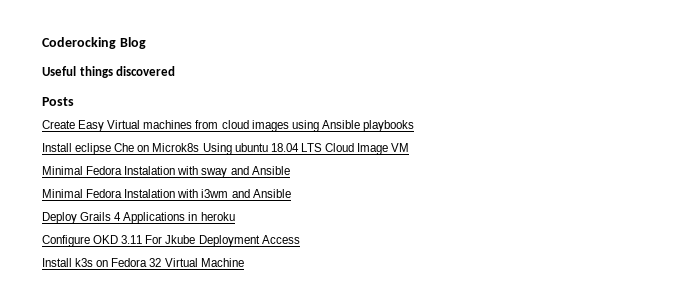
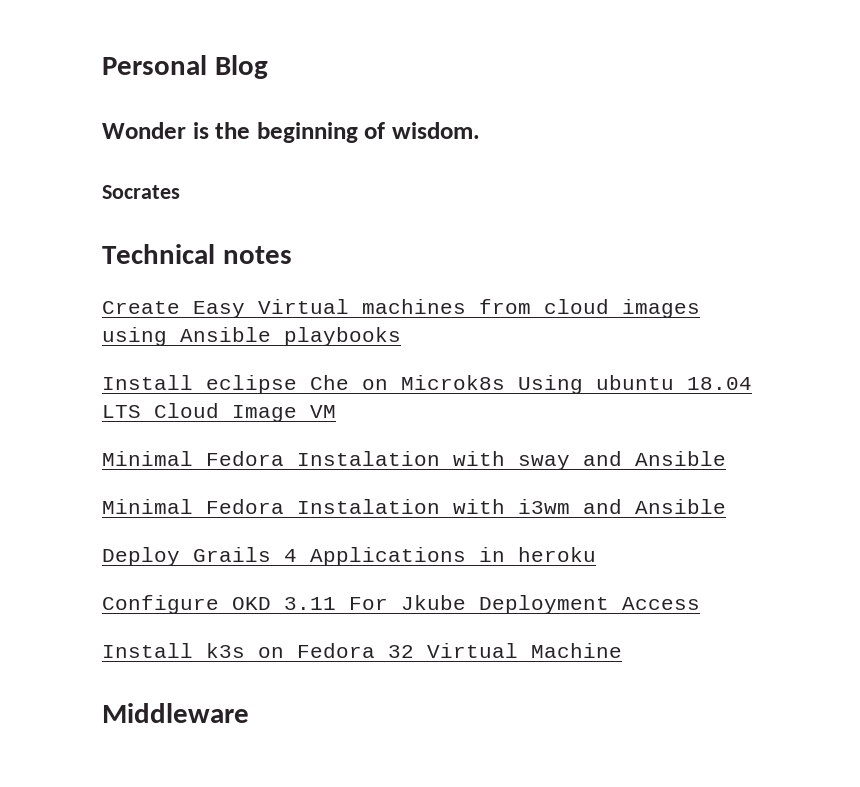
[42,37,116,49] Coderocking -> [102,55,207,75] Personal
[42,66,176,78] [42,97,74,106] Useful things discovered // Posts -> [102,122,481,143] [102,185,180,199] [102,244,292,264] Wonder is the beginning of wisdom. // Socrates // Technical notes
(244, 262) none -> [102,703,249,723] // Middleware

